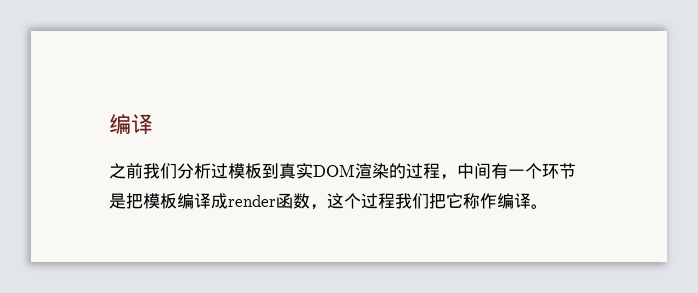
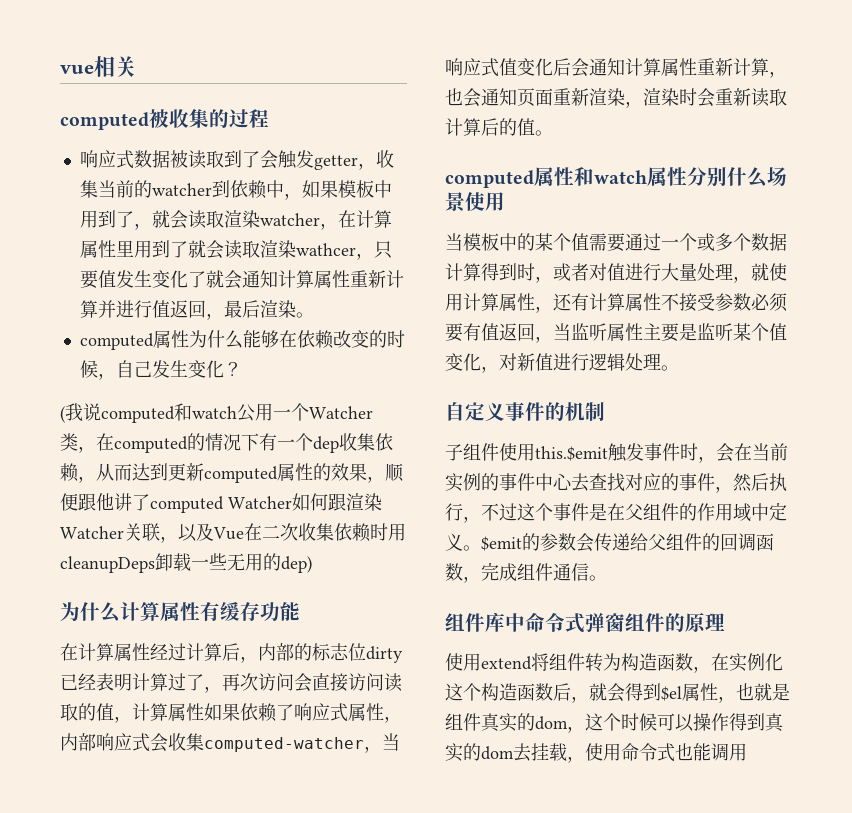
[109,114,153,135] [109,163,576,180] [109,193,548,210] 编译 // 之前我们分析过模板到真实DOM渲染的过程，中间有一个环节是把模板编译成render函数，这个过程我们把它称作编译。 -> [60,56,136,77] [60,109,269,130] [79,150,394,170] [79,180,392,200] [79,210,392,230] [79,240,392,260] [79,270,404,289] [79,300,314,320] [79,330,405,350] [79,360,242,380] [60,403,373,423] [60,433,393,453] [60,463,404,483] [60,493,382,513] [60,523,406,543] [60,553,312,573] [60,602,300,622] [60,643,403,663] [60,673,402,693] [60,703,402,723] [60,733,400,753] [445,58,787,78] [445,88,787,108] [445,118,553,136] [445,167,787,188] [445,192,505,212] [445,233,787,252] [445,263,787,283] [445,293,788,313] [445,323,787,343] [445,353,679,373] [445,402,605,421] [445,443,788,463] [445,473,787,493] [445,502,787,523] [445,533,774,552] [445,562,607,583] [445,612,725,633] [445,653,783,673] [445,683,790,703] [445,713,784,733] [445,743,747,763] vue相关 // computed被收集的过程 // 响应式数据被读取到了会触发getter，收集当前的watcher到依赖中，如果模板中用到了，就会读取渲染watcher，在计算属性里用到了就会读取渲染wathcer，只要值发生变化了就会通知计算属性重新计算并进行值返回，最后渲染。 // computed属性为什么能够在依赖改变的时候，自己发生变化？ // (我说computed和watch公用一个Watcher类，在computed的情况下有一个dep收集依赖，从而达到更新computed属性的效果，顺便跟他讲了computed Watcher如何跟渲染Watcher关联，以及Vue在二次收集依赖时用cleanupDeps卸载一些无用的dep) // 为什么计算属性有缓存功能 // 在计算属性经过计算后，内部的标志位dirty已经表明计算过了，再次访问会直接访问读取的值，计算属性如果依赖了响应式属性，内部响应式会收集computed-watcher，当响应式值变化后会通知计算属性重新计算，也会通知页面重新渲染，渲染时会重新读取计算后的值。 // computed属性和watch属性分别什么场景使用 // 当模板中的某个值需要通过一个或多个数据计算得到时，或者对值进行大量处理，就使用计算属性，还有计算属性不接受参数必须要有值返回，当监听属性主要是监听某个值变化，对新值进行逻辑处理。 // 自定义事件的机制 // 子组件使用this.$emit触发事件时，会在当前实例的事件中心去查找对应的事件，然后执行，不过这个事件是在父组件的作用域中定义。$emit的参数会传递给父组件的回调函数，完成组件通信。 // 组件库中命令式弹窗组件的原理 // 使用extend将组件转为构造函数，在实例化这个构造函数后，就会得到$el属性，也就是组件真实的dom，这个时候可以操作得到真实的dom去挂载，使用命令式也能调用

